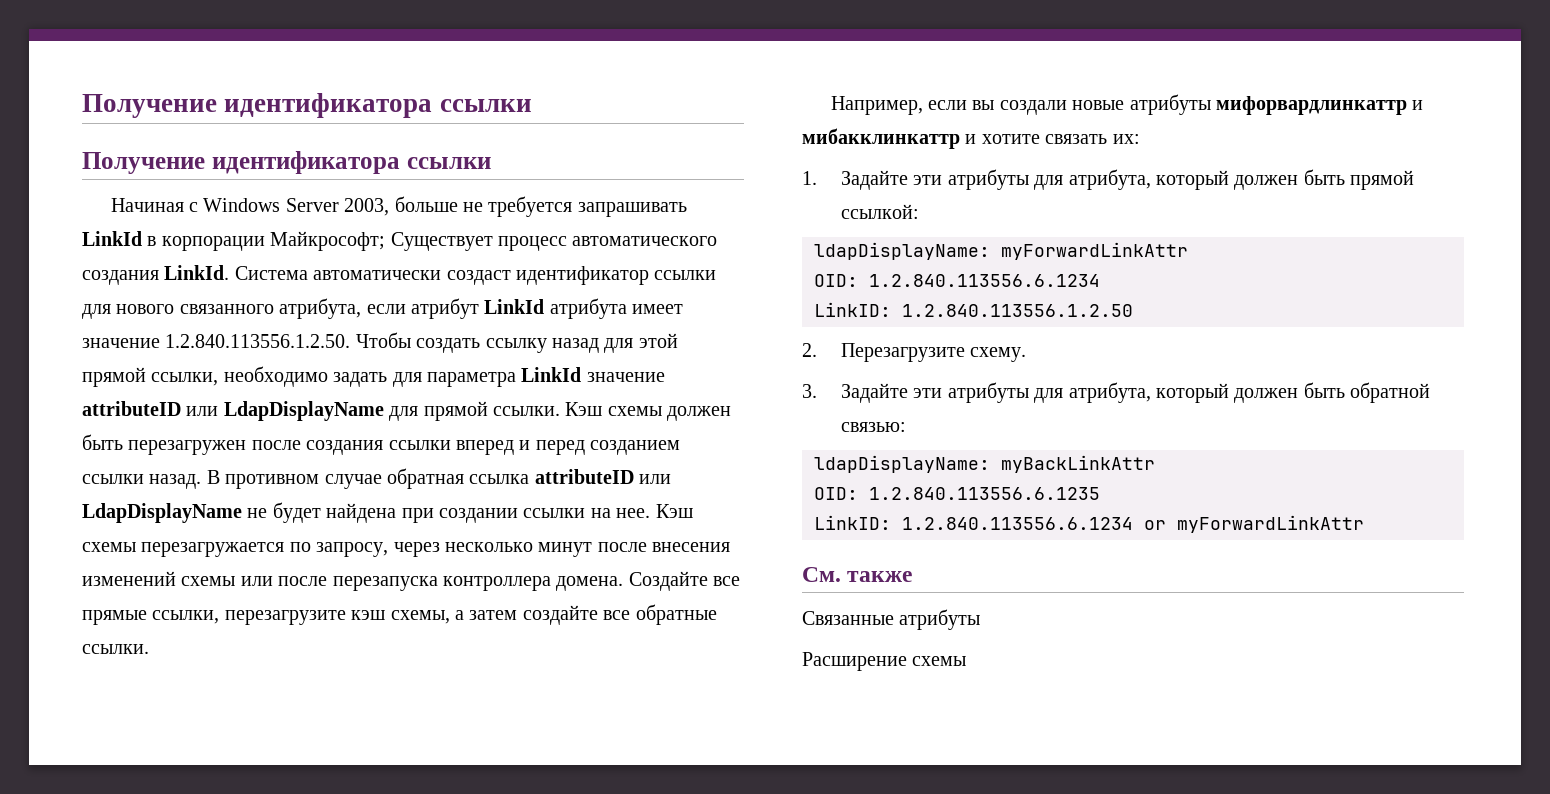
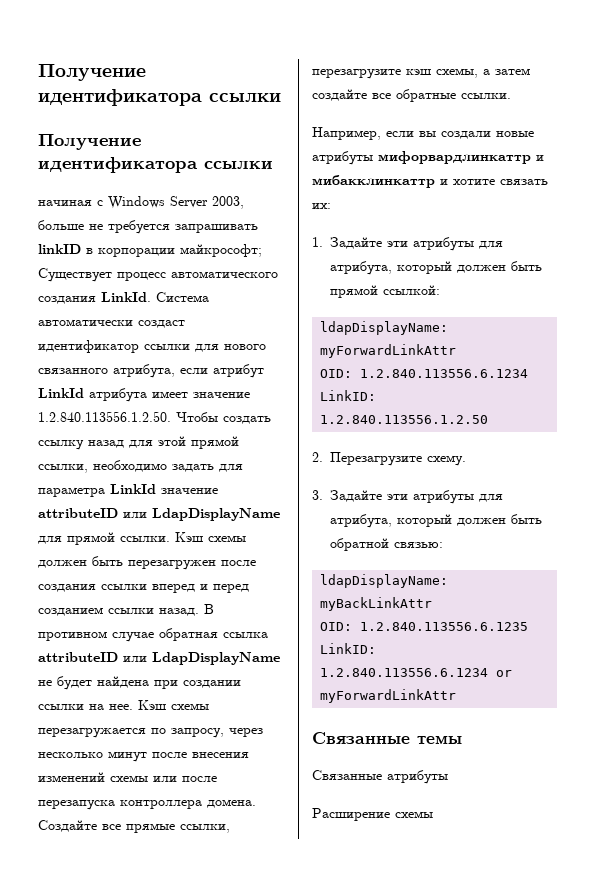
[110,198,184,212] Начиная -> [38,200,92,206] начиная
[82,231,142,246] LinkId -> [38,244,81,254] linkID
[270,231,386,251] Майкрософт; -> [180,244,262,257] майкрософт;
[802,567,913,582] См. также -> [312,732,462,744] Связанные темы

